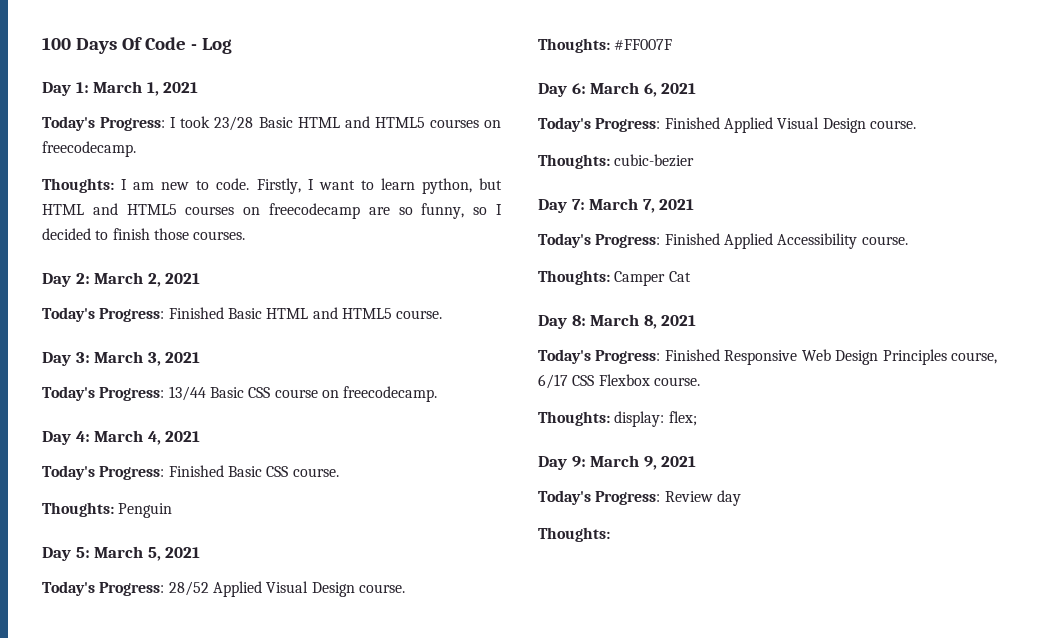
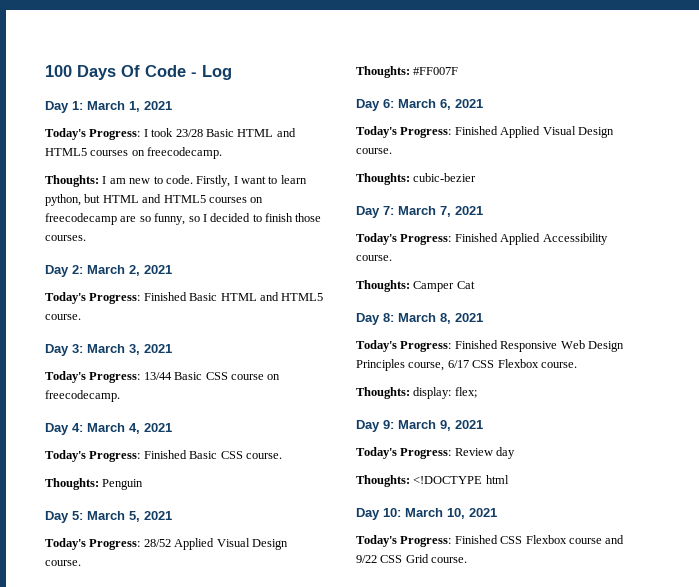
(610, 534) none -> [413,475,509,484] [356,508,497,520] [356,535,625,547] [356,554,468,563] <!DOCTYPE html // Day 10: March 10, 2021 // Today's Progress: Finished CSS Flexbox course and 9/22 CSS Grid course.

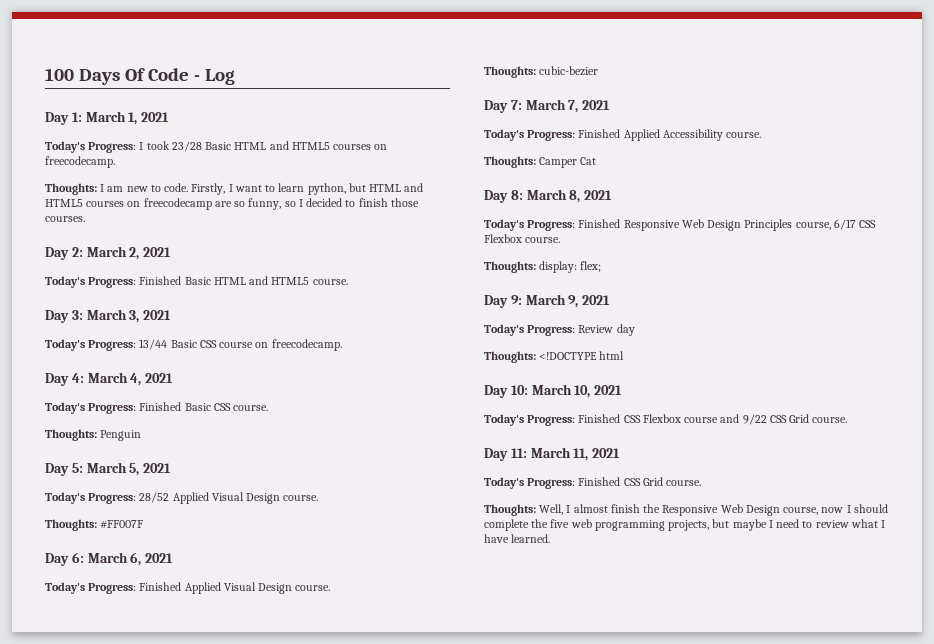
(468, 560) none -> [484,447,621,461] [484,477,702,489] [484,504,888,516] [484,519,886,531] [484,534,551,543] // Day 11: March 11, 2021 // Today's Progress: Finished CSS Grid course. // Thoughts: Well, I almost finish the Responsive Web Design course, now I should complete the five web programming projects, but maybe I need to review what I have learned.

